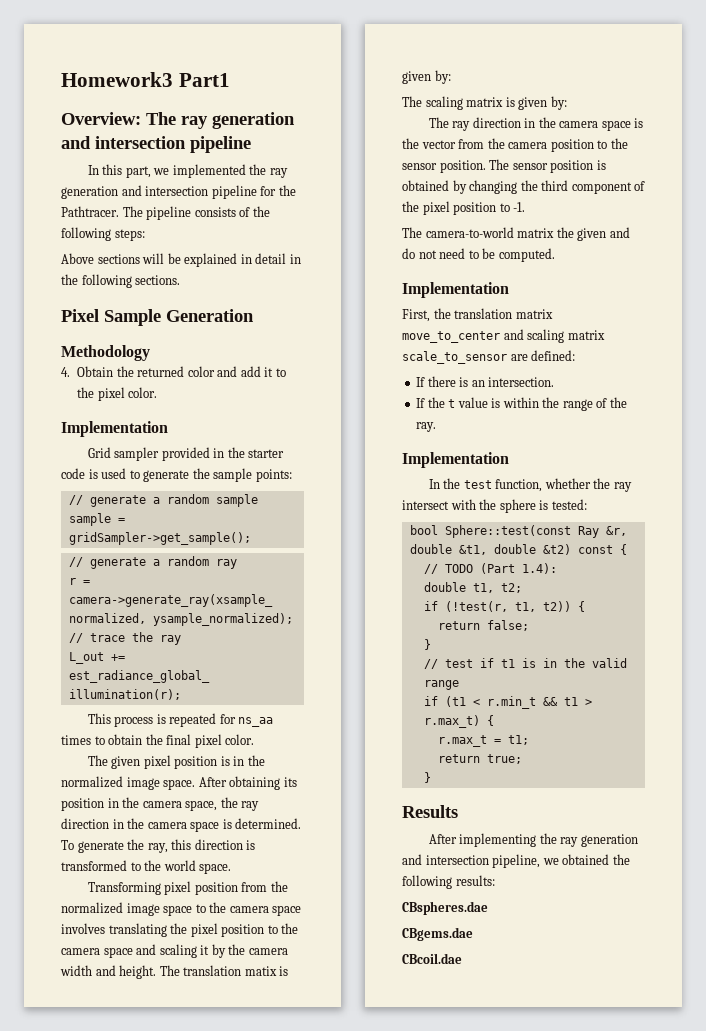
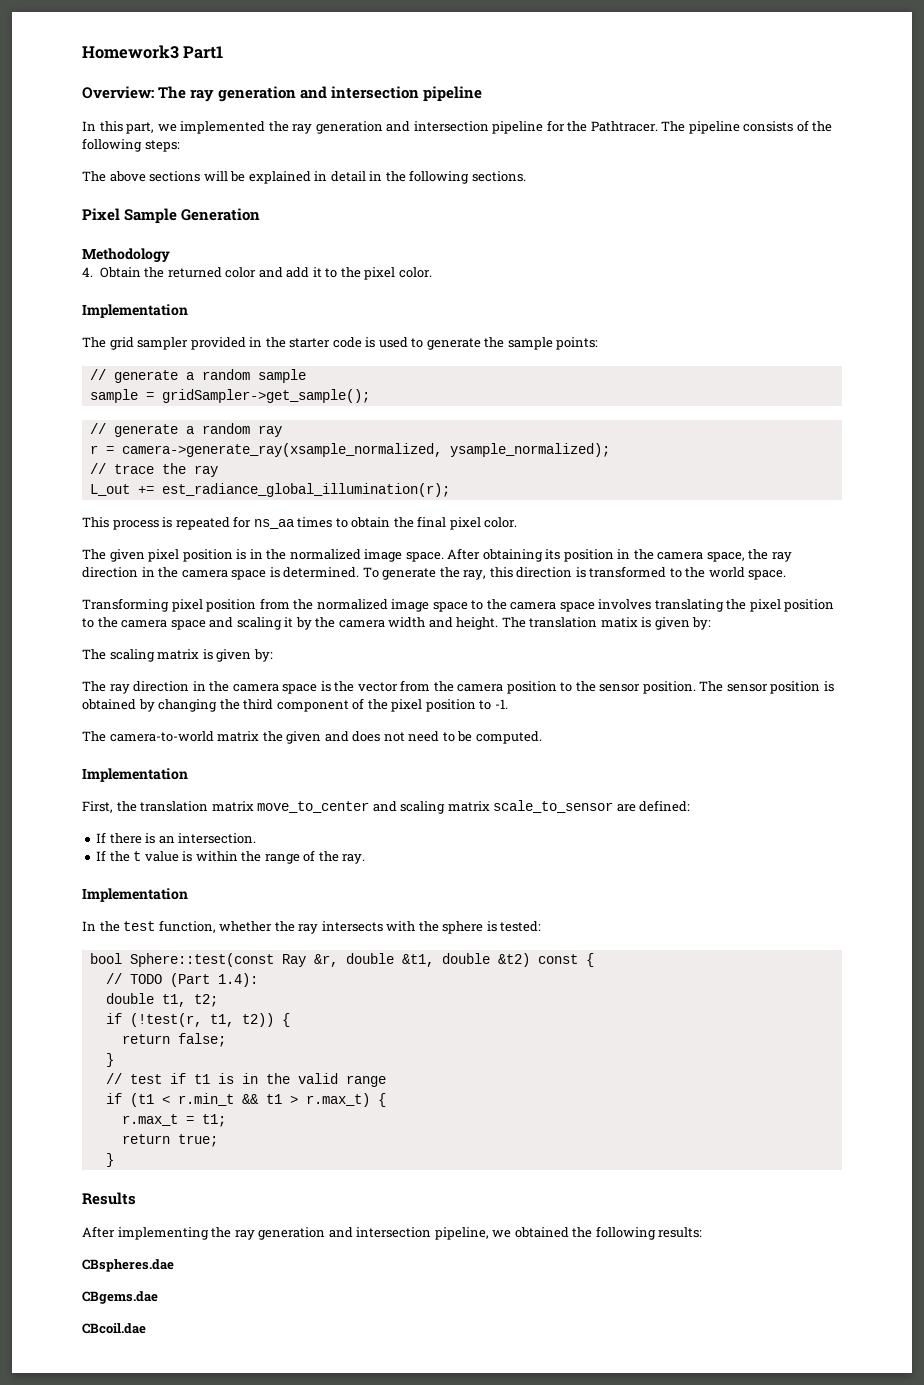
[61,253,94,264] Above -> [82,171,146,182] The above
[87,447,111,458] Grid -> [82,337,134,350] The grid
[402,248,415,259] do -> [352,731,381,742] does
[402,500,449,510] intersect -> [321,921,383,932] intersects

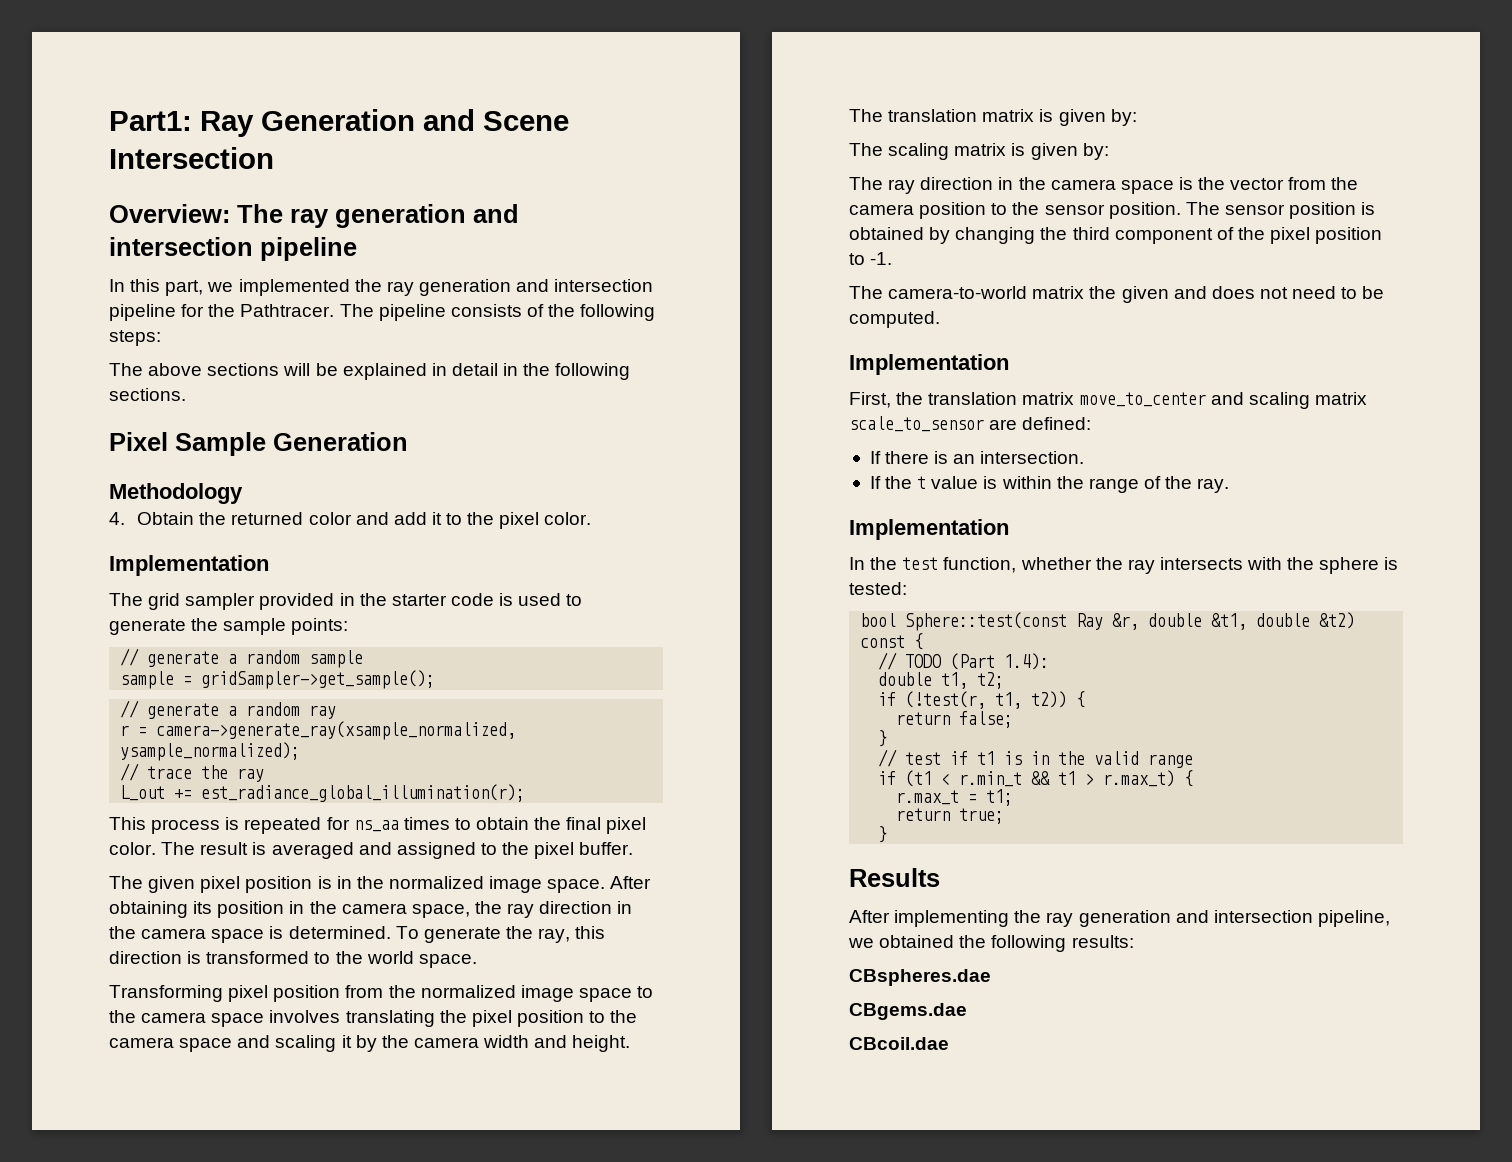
[82,45,224,59] Homework3 Part1 -> [109,109,569,137] [109,147,274,169] Part1: Ray Generation and Scene Intersection
(518, 522) none -> [161,842,634,859] The result is averaged and assigned to the pixel buffer.
[600,617,638,628] matix -> [982,109,1035,122] matrix

